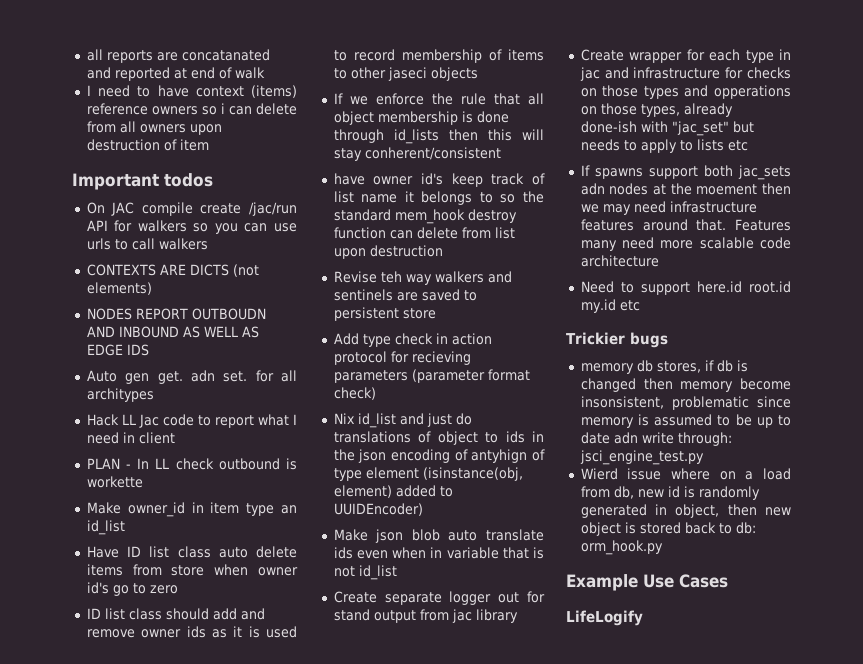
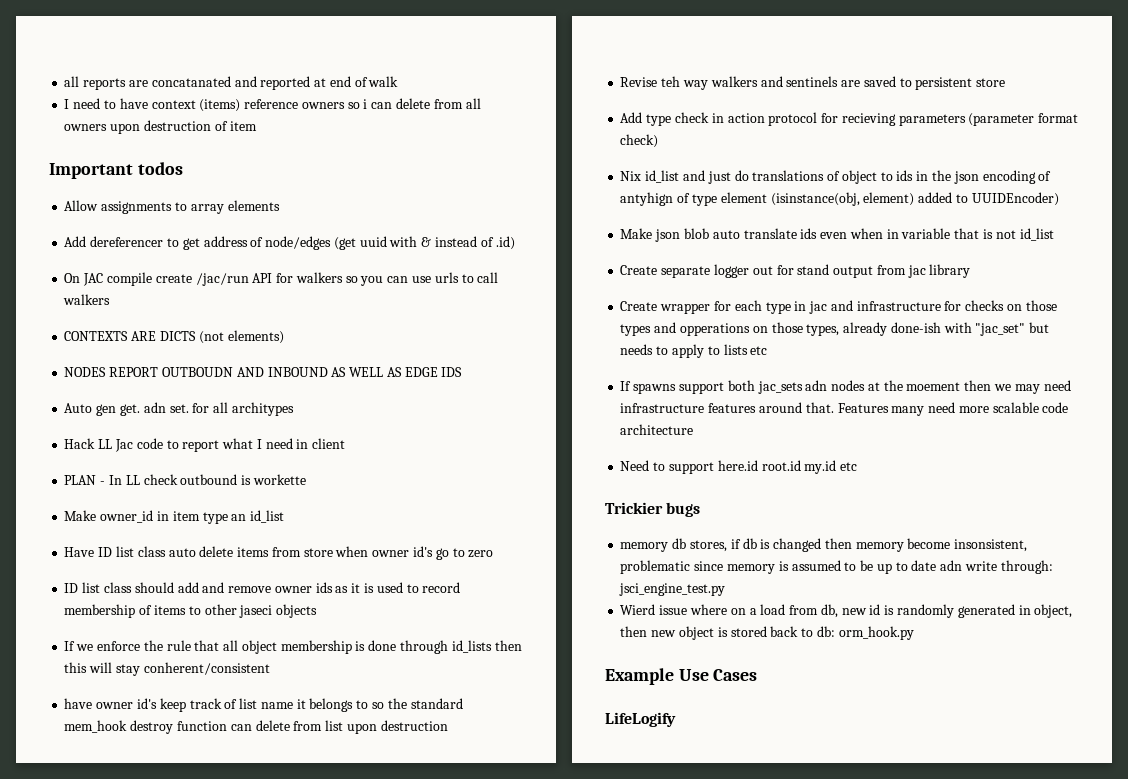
(213, 180) none -> [64,200,280,214] [64,236,515,250] // Allow assignments to array elements // Add dereferencer to get address of node/edges (get uuid with & instead of .id)

